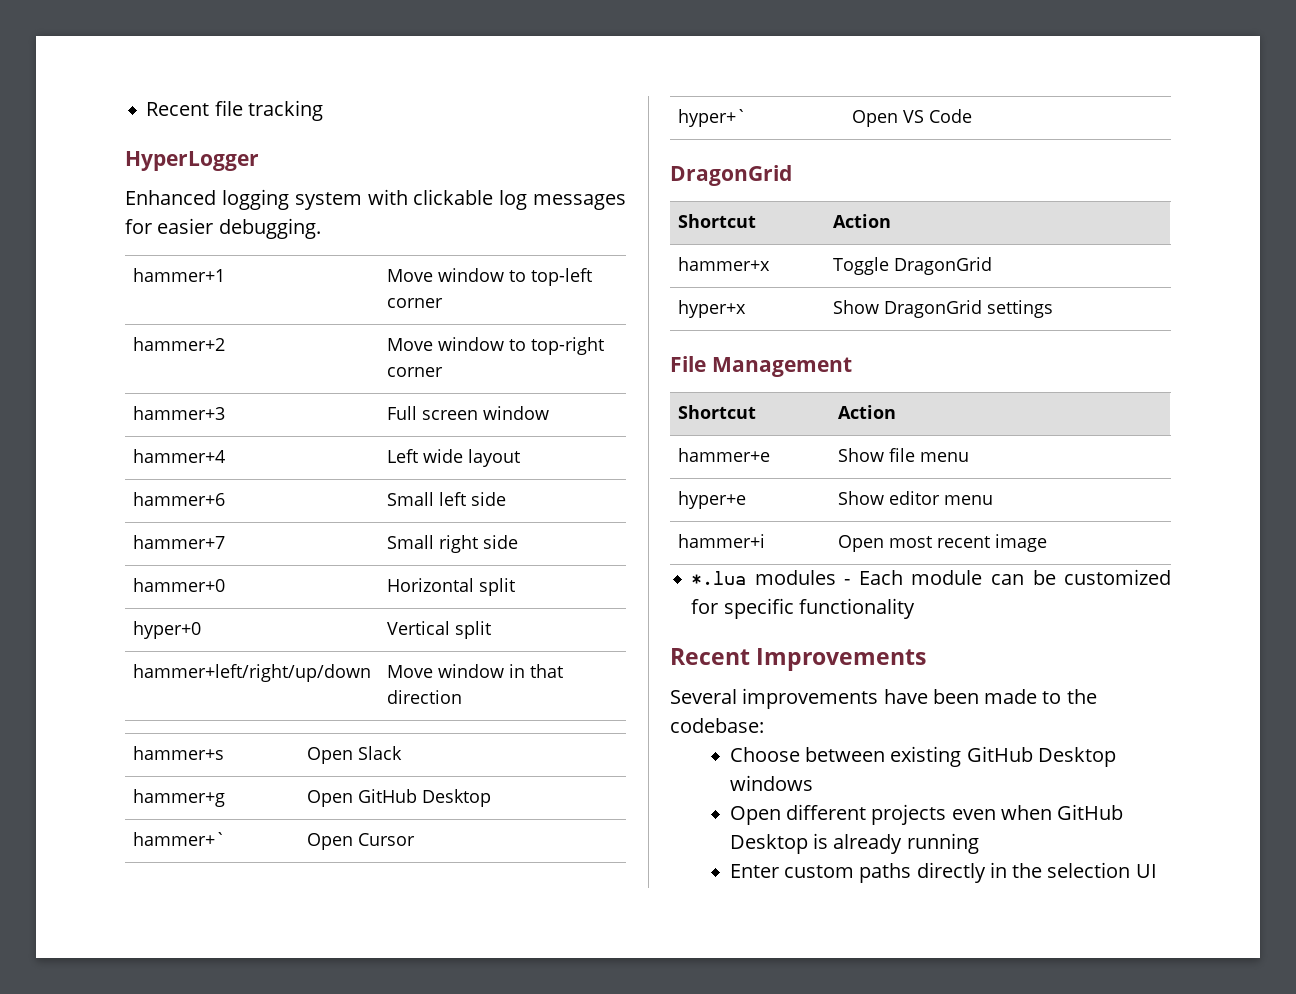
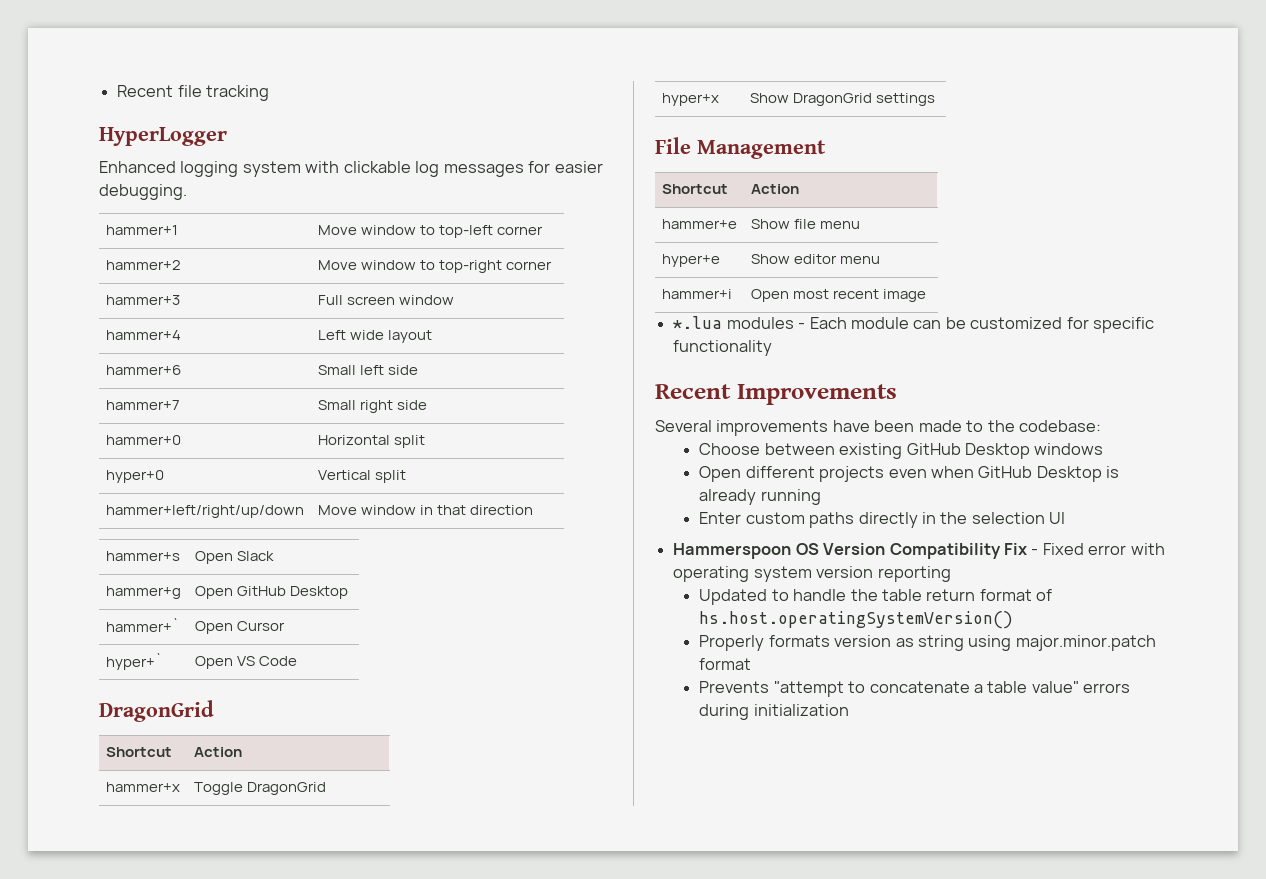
(1157, 871) none -> [673,543,1165,559] [673,566,951,582] [699,589,1053,605] [699,611,1014,629] [699,635,1156,651] [699,658,752,670] [699,681,1131,697] [699,704,849,720] // Hammerspoon OS Version Compatibility Fix - Fixed error with operating system version reporting // Updated to handle the table return format of hs.host.operatingSystemVersion() // Properly formats version as string using major.minor.patch format // Prevents "attempt to concatenate a table value" errors during initialization

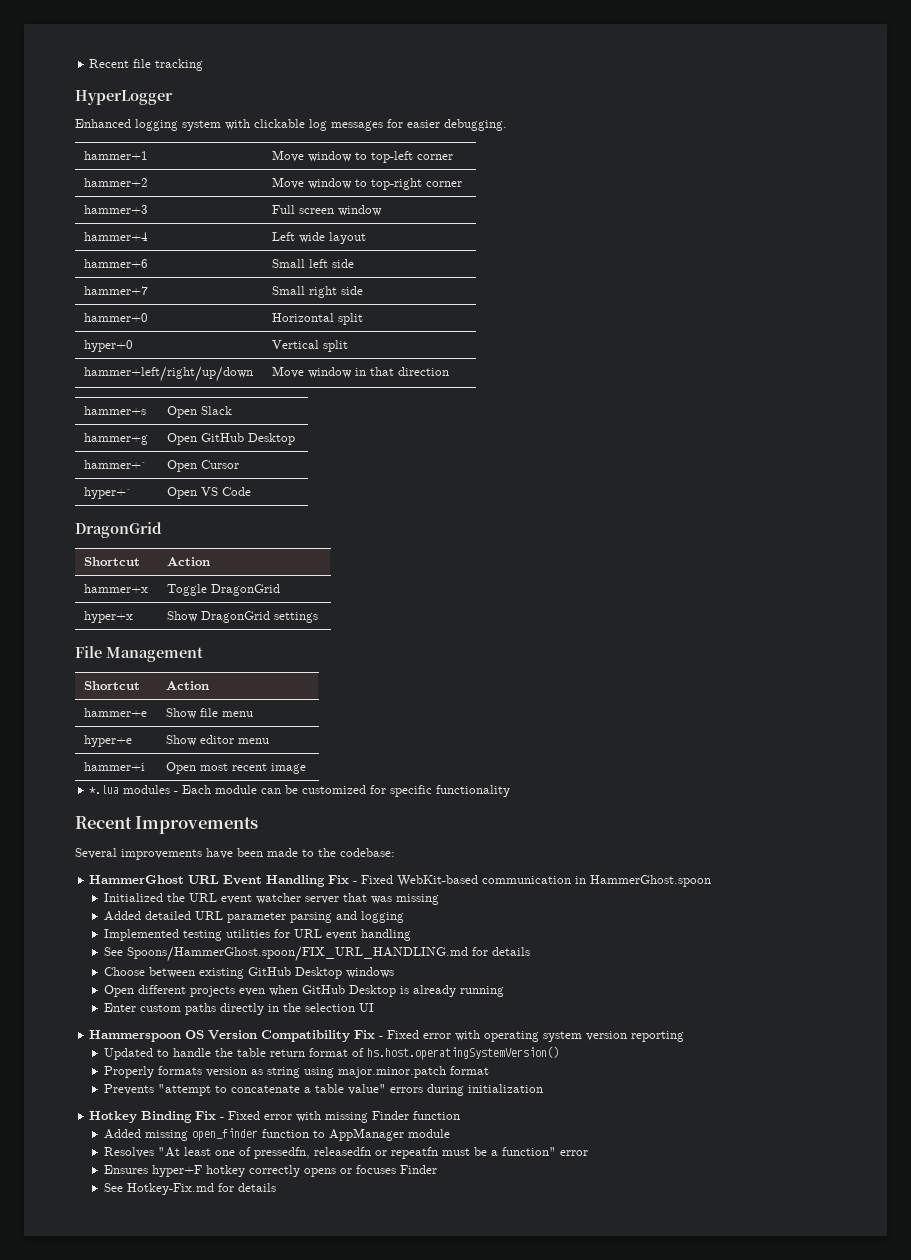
(1102, 426) none -> [89,875,712,887] [103,893,439,905] [103,911,404,923] [103,929,411,941] [103,946,530,962] // HammerGhost URL Event Handling Fix - Fixed WebKit-based communication in HammerGhost.spoon // Initialized the URL event watcher server that was missing // Added detailed URL parameter parsing and logging // Implemented testing utilities for URL event handling // See Spoons/HammerGhost.spoon/FIX_URL_HANDLING.md for details
(849, 710) none -> [89,1111,461,1123] [103,1128,450,1141] [103,1147,588,1159] [103,1165,437,1177] [103,1183,276,1195] // Hotkey Binding Fix - Fixed error with missing Finder function // Added missing open_finder function to AppManager module // Resolves "At least one of pressedfn, releasedfn or repeatfn must be a function" error // Ensures hyper+F hotkey correctly opens or focuses Finder // See Hotkey-Fix.md for details

